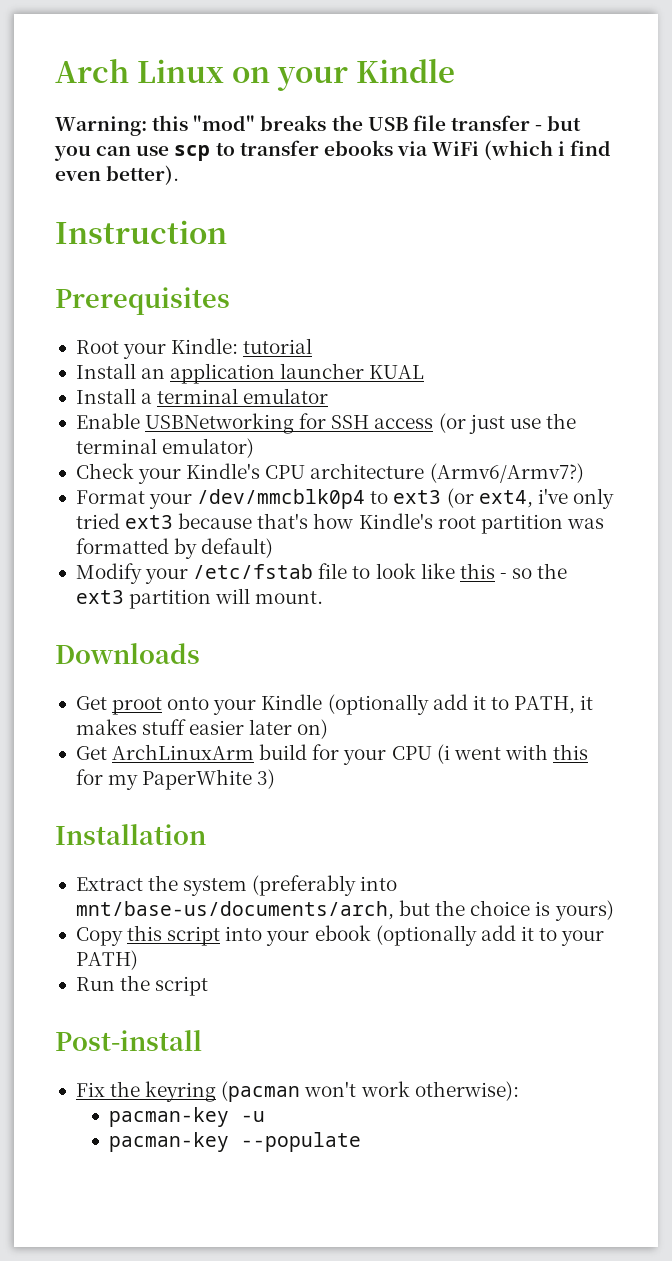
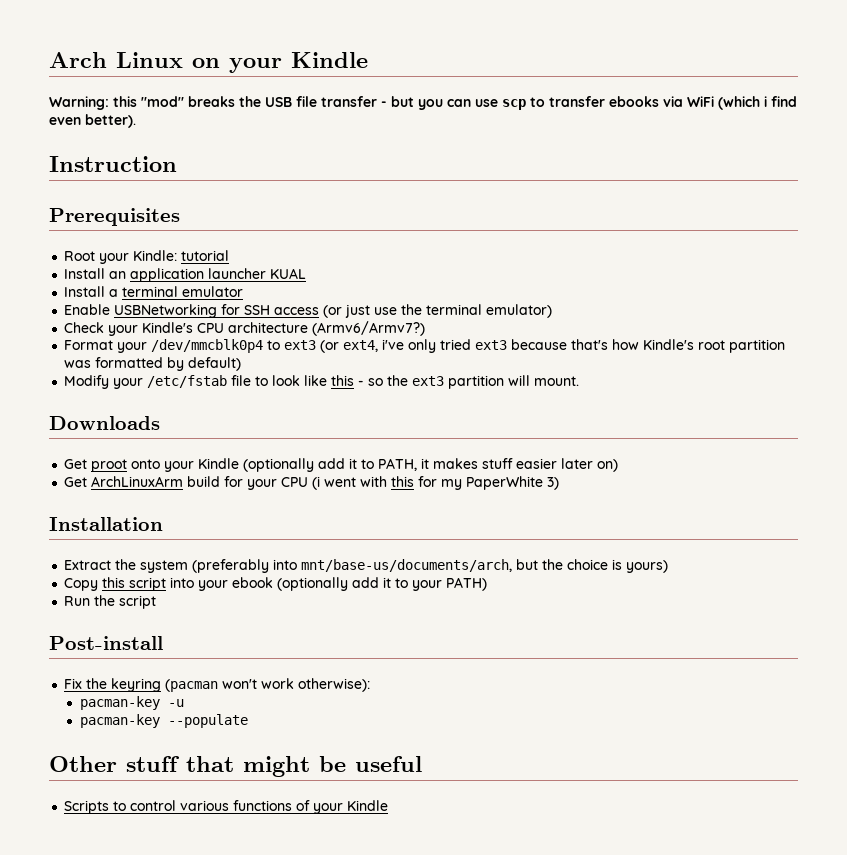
(361, 1142) none -> [49,756,422,777] [64,800,389,814] // Other stuff that might be useful // Scripts to control various functions of your Kindle

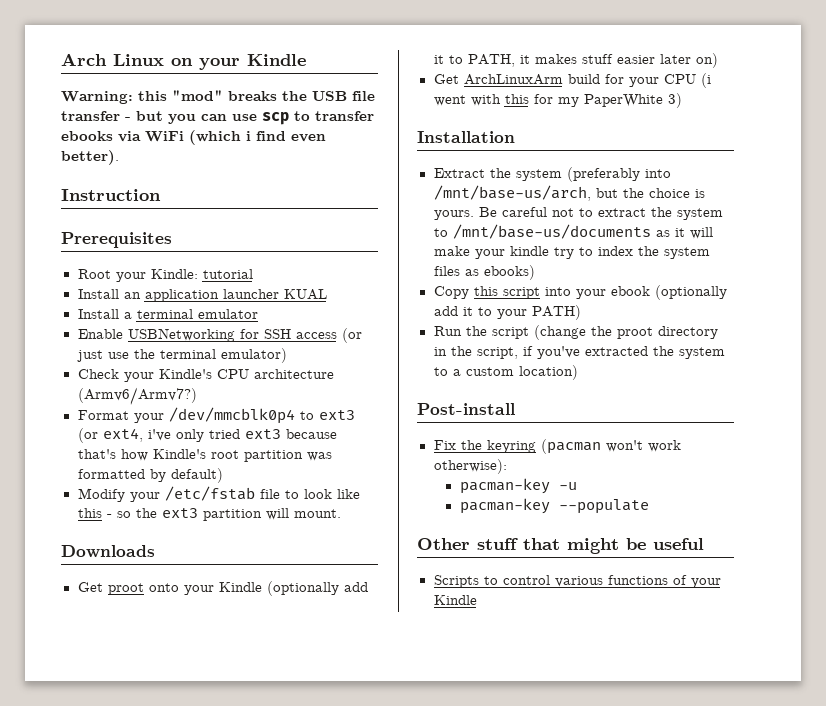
[301,559,513,572] mnt/base-us/documents/arch, -> [433,185,591,201] /mnt/base-us/arch,
[626,560,669,573] yours) -> [433,207,723,220] [433,224,713,239] [433,246,710,259] [433,265,535,280] yours. Be careful not to extract the system to /mnt/base-us/documents as it will make your kindle try to index the system files as ebooks)
(157, 602) none -> [533,325,718,340] [433,346,725,359] [433,365,578,380] (change the proot directory in the script, if you've extracted the system to a custom location)

